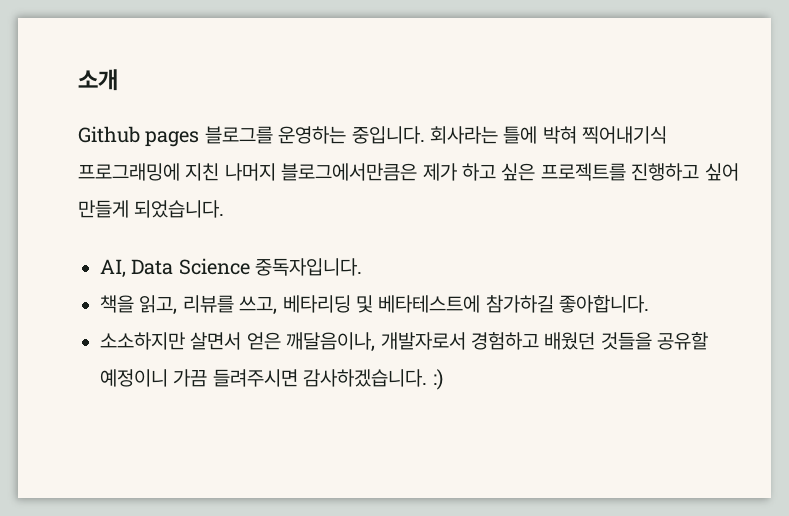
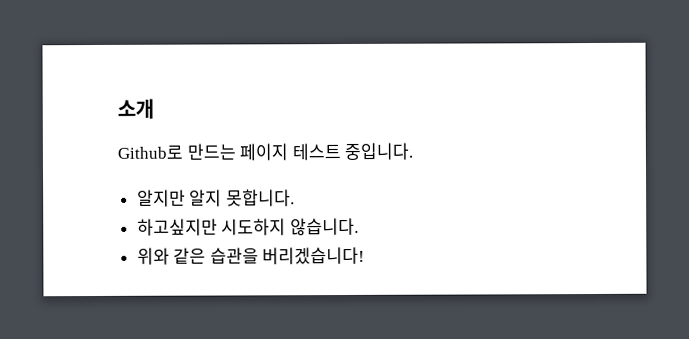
[78,126,668,147] [78,163,739,181] [78,200,225,218] [100,258,363,278] [100,295,650,315] [100,332,709,352] [100,369,443,390] Github pages 블로그를 운영하는 중입니다. 회사라는 틀에 박혀 찍어내기식 프로그래밍에 지친 나머지 블로그에서만큼은 제가 하고 싶은 프로젝트를 진행하고 싶어 만들게 되었습니다. // AI, Data Science 중독자입니다. // 책을 읽고, 리뷰를 쓰고, 베타리딩 및 베타테스트에 참가하길 좋아합니다. // 소소하지만 살면서 얻은 깨달음이나, 개발자로서 경험하고 배웠던 것들을 공유할 예정이니 가끔 들려주시면 감사하겠습니다. :) -> [117,142,414,161] [136,189,295,207] [136,217,359,236] [136,246,366,265] Github로 만드는 페이지 테스트 중입니다. // 알지만 알지 못합니다. // 하고싶지만 시도하지 않습니다. // 위와 같은 습관을 버리겠습니다!

